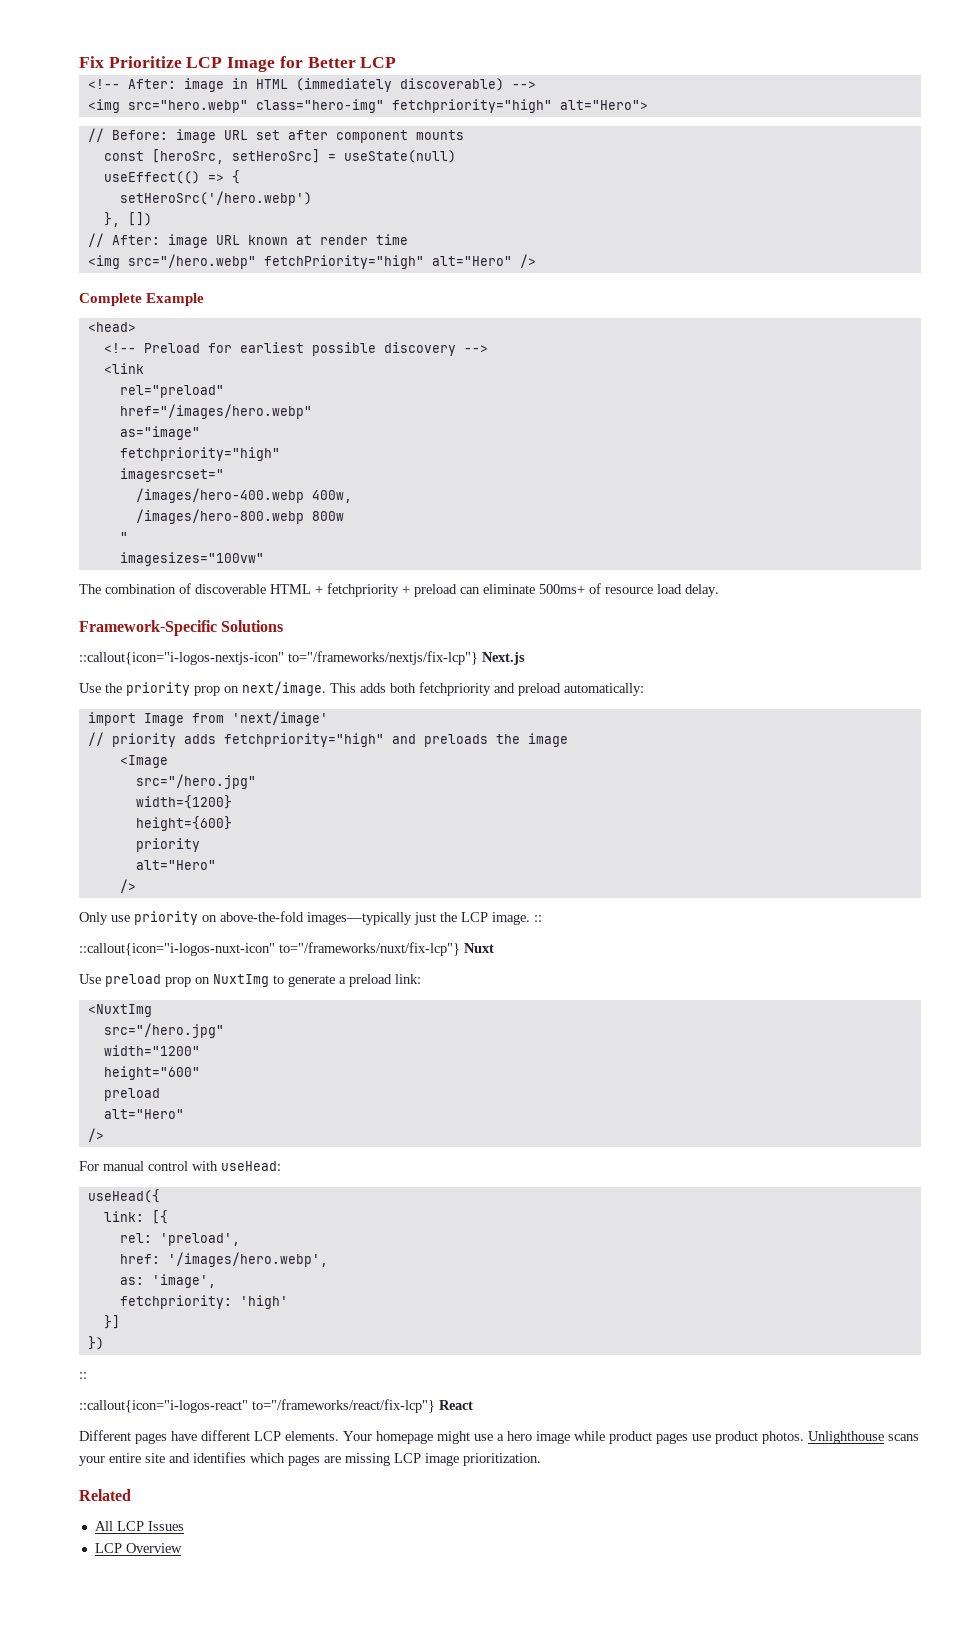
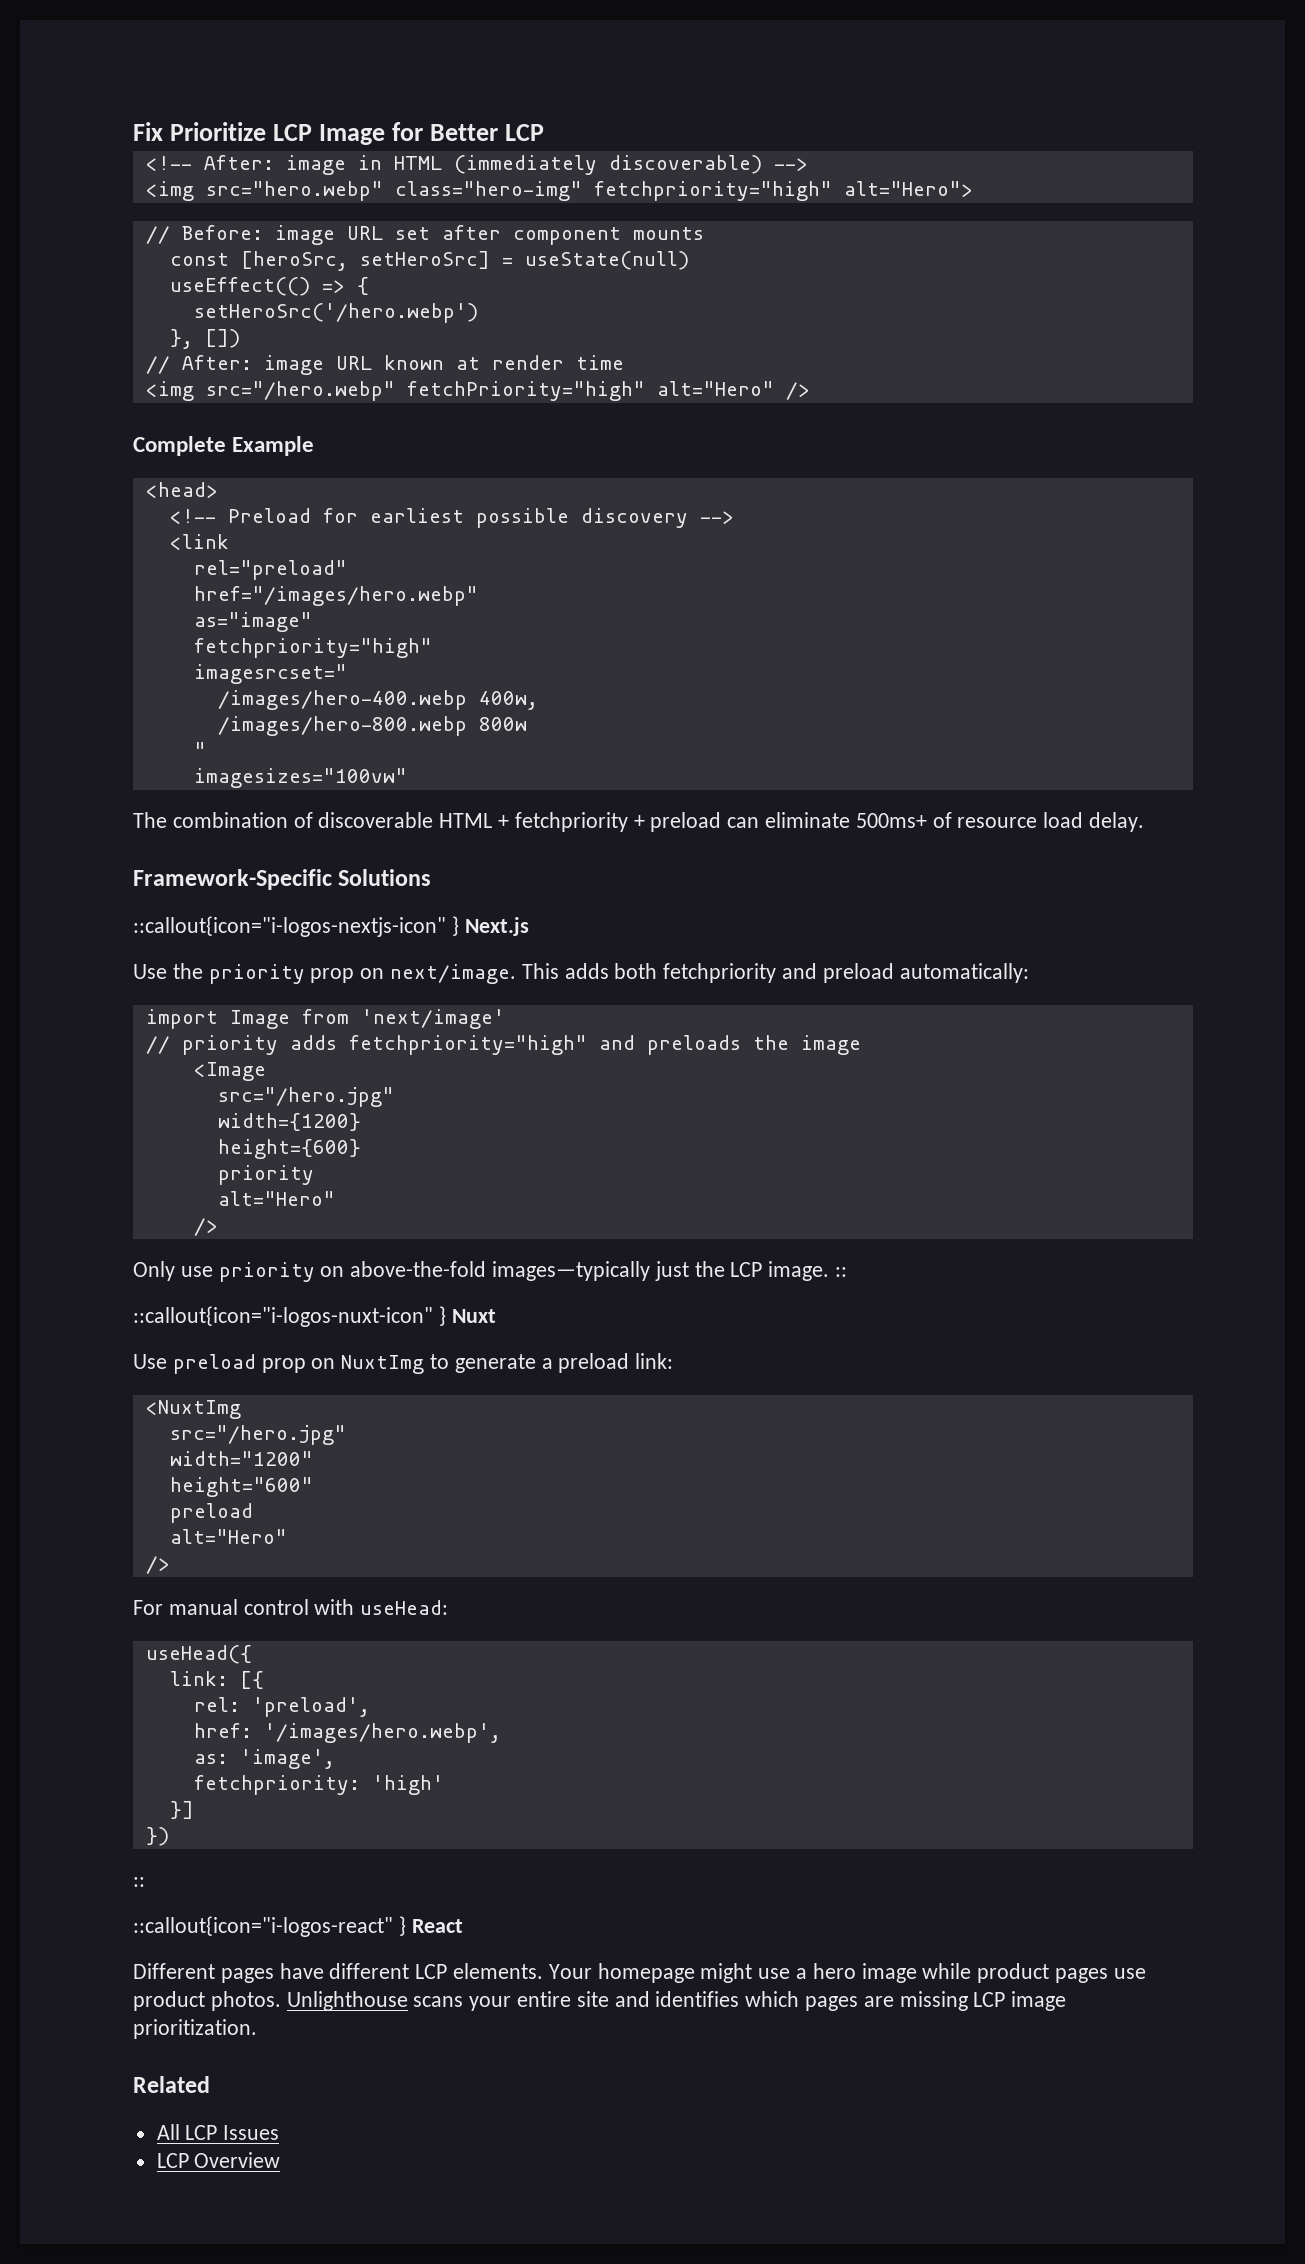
[288,651,478,665] to="/frameworks/nextjs/fix-lcp"} -> [451,916,459,936] }
[279,942,460,956] to="/frameworks/nuxt/fix-lcp"} -> [438,1306,446,1326] }
[252,1399,435,1413] to="/frameworks/react/fix-lcp"} -> [398,1916,406,1936] }

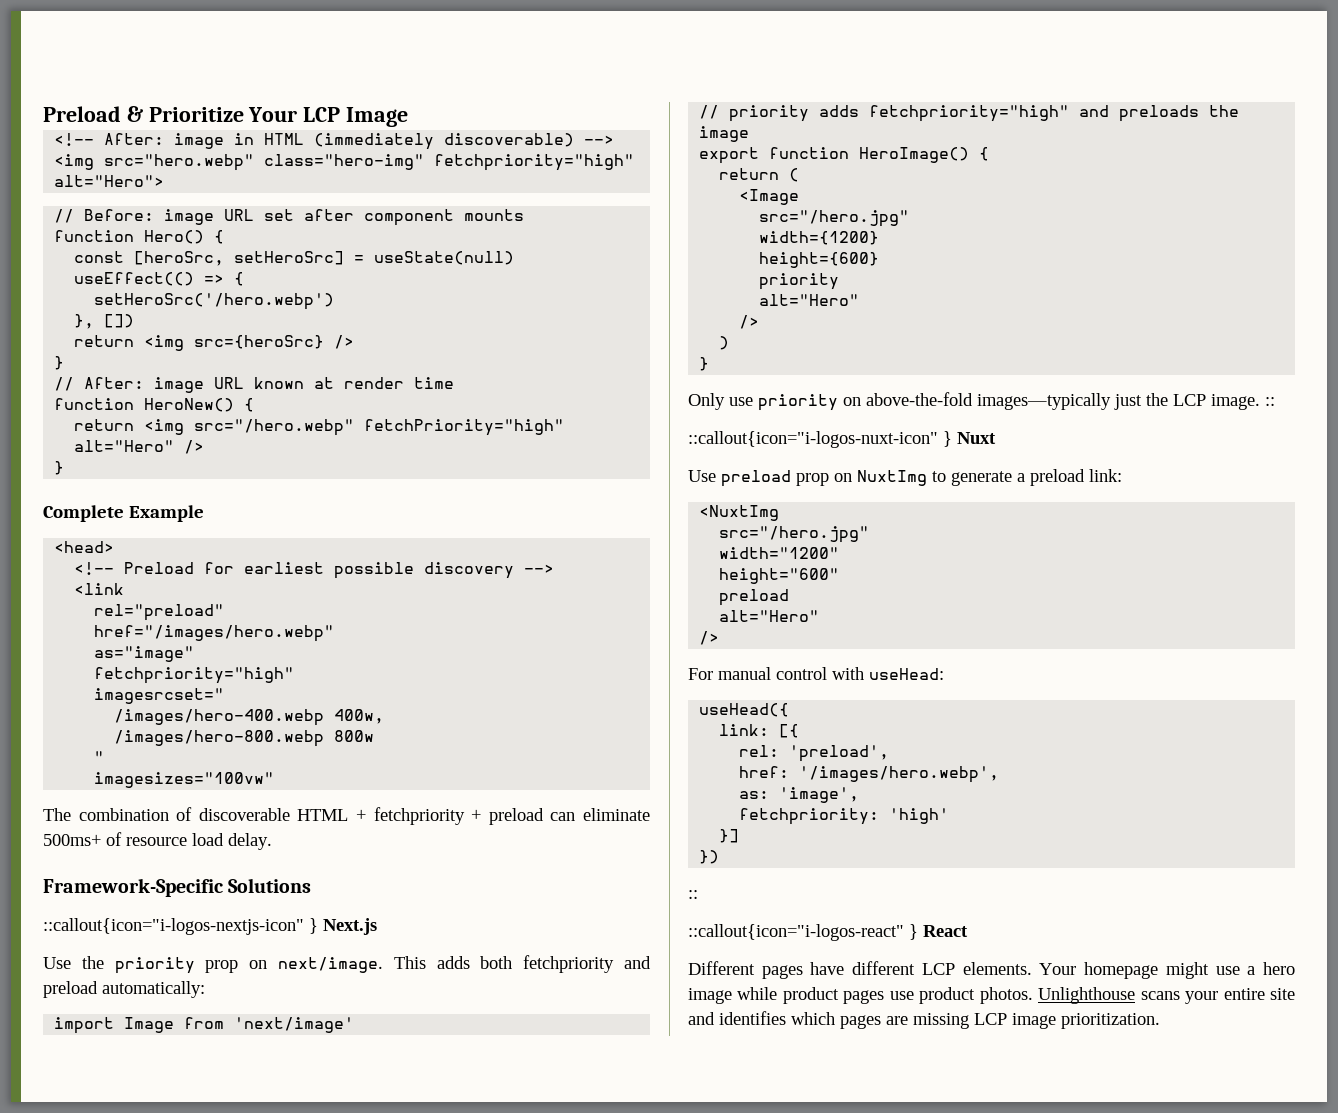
[133,122,267,141] Fix Prioritize -> [43,106,298,122] Preload & Prioritize Your
[392,122,545,141] for Better LCP -> (409, 117) none
(704, 233) none -> [54,230,225,244] // function Hero() {
(240, 338) none -> [74,335,355,351] [54,356,65,370] // return <img src={heroSrc} /> // }
(624, 362) none -> [54,398,255,412] [74,419,135,431] function HeroNew() { // return
(810, 391) none -> [54,461,65,475] // }
(861, 1045) none -> [699,147,990,164] [719,168,800,182] // export function HeroImage() { // return (
(218, 1227) none -> [719,336,730,350] [699,357,710,371] // ) // }
[133,2076,210,2093] [156,2124,280,2140] [156,2152,281,2168] // Related // All LCP Issues // LCP Overview -> (1160, 1021) none

